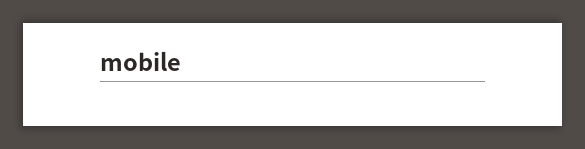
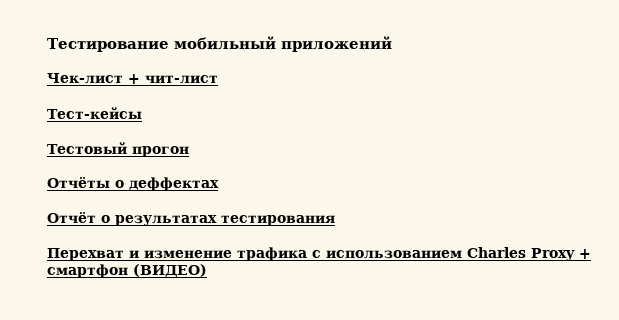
[100,51,181,71] mobile -> [47,36,392,52] [47,73,218,84] [47,107,142,119] [47,142,189,157] [47,177,219,191] [47,212,335,226] [47,247,591,261] [47,264,207,278] Тестирование мобильный приложений // Чек-лист + чит-лист // Тест-кейсы // Тестовый прогон // Отчёты о деффектах // Отчёт о результатах тестирования // Перехват и изменение трафика с использованием Charles Proxy + смартфон (ВИДЕО)

